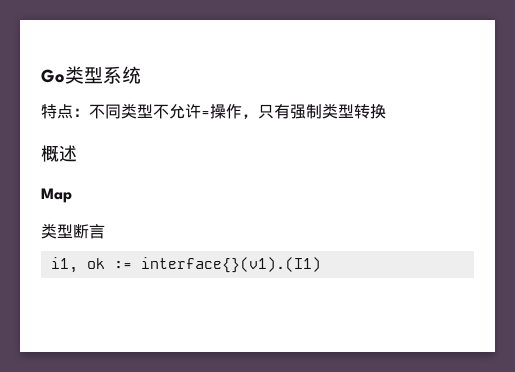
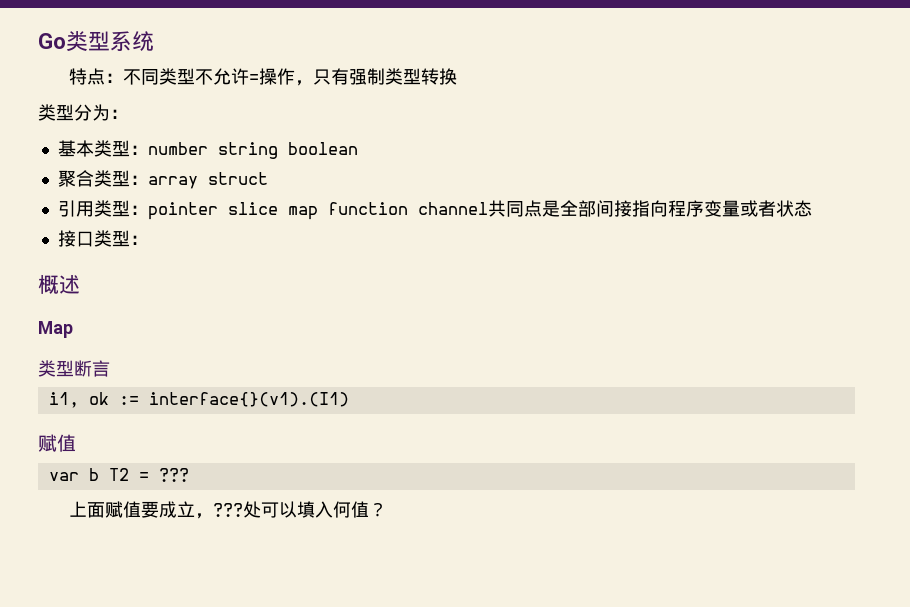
(386, 111) none -> [38,104,128,121] [57,140,358,159] [57,170,268,189] [57,200,812,220] [57,230,148,247] // 类型分为： // 基本类型：number string boolean // 聚合类型：array struct // 引用类型：pointer slice map function channel共同点是全部间接指向程序变量或者状态 // 接口类型：
(321, 265) none -> [38,434,76,452] [48,468,189,482] [69,501,388,519] // 赋值 // var b T2 = ??? // 上面赋值要成立，???处可以填入何值？

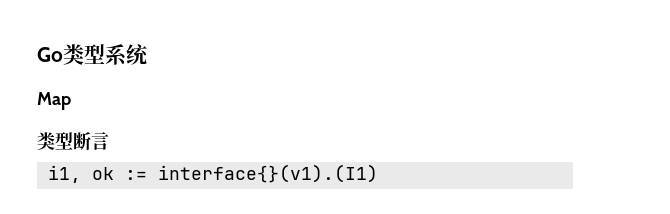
[69,68,458,86] [38,104,128,121] [57,140,358,159] [57,170,268,189] [57,200,812,220] [57,230,148,247] [38,275,80,294] // 特点：不同类型不允许=操作，只有强制类型转换 // 类型分为： // 基本类型：number string boolean // 聚合类型：array struct // 引用类型：pointer slice map function channel共同点是全部间接指向程序变量或者状态 // 接口类型： // 概述 -> (148, 54) none
[38,434,76,452] [48,468,189,482] [69,501,388,519] // 赋值 // var b T2 = ??? // 上面赋值要成立，???处可以填入何值？ -> (378, 173) none

